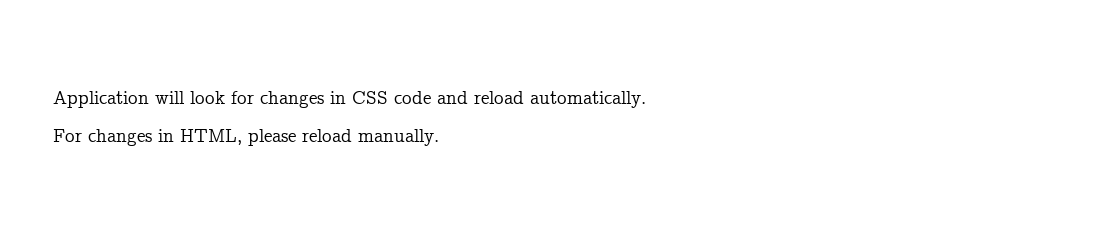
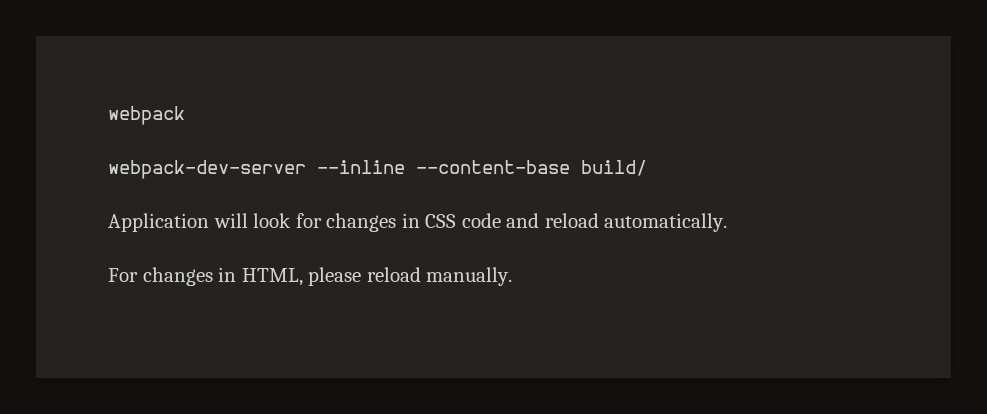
(53, 99) none -> [108,106,185,125] [108,160,647,179] webpack // webpack-dev-server --inline --content-base build/ //

